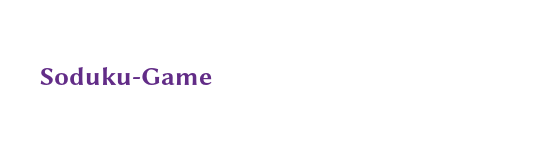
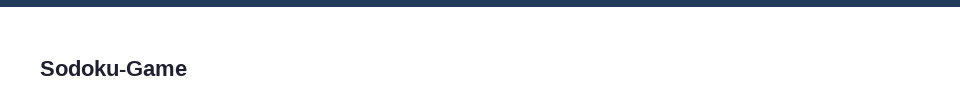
[40,67,212,85] Soduku-Game -> [40,60,187,76] Sodoku-Game

